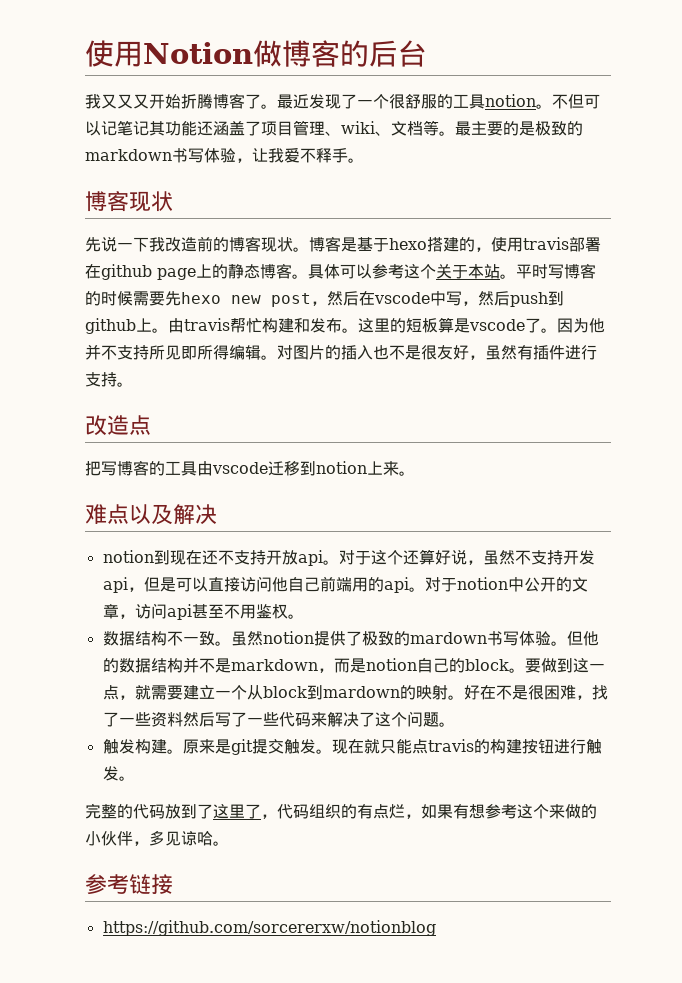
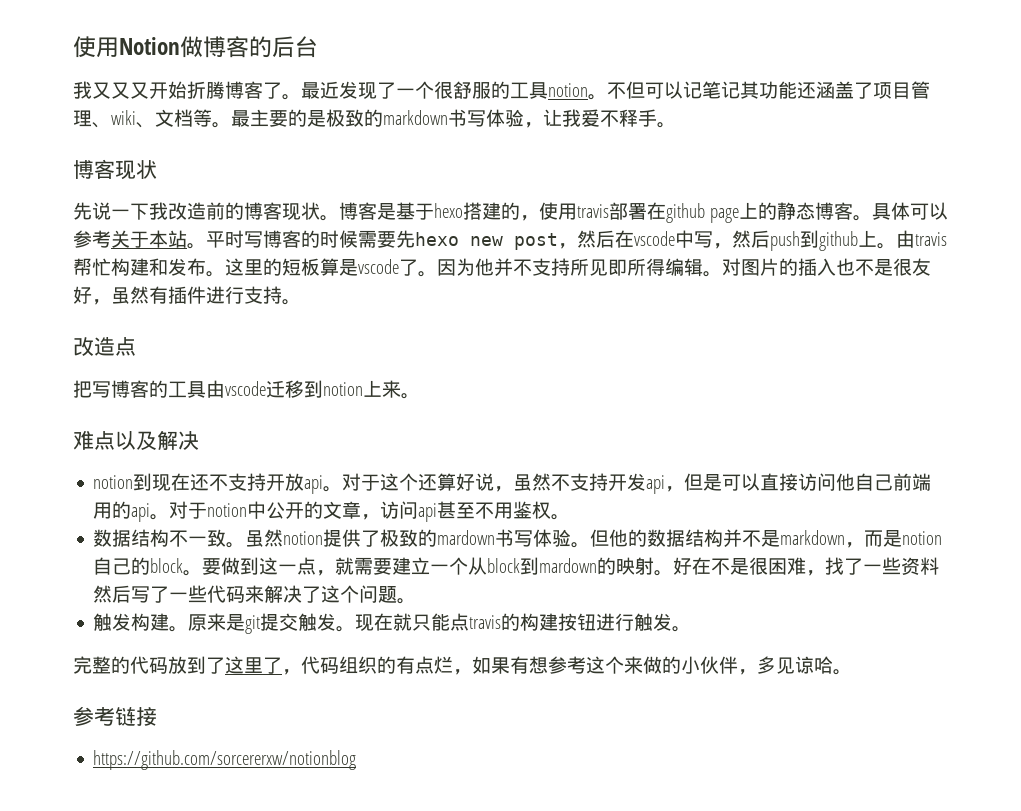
[404,264,436,279] 这个 -> (111, 239) none

